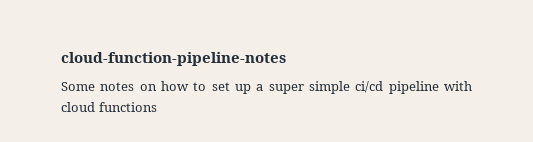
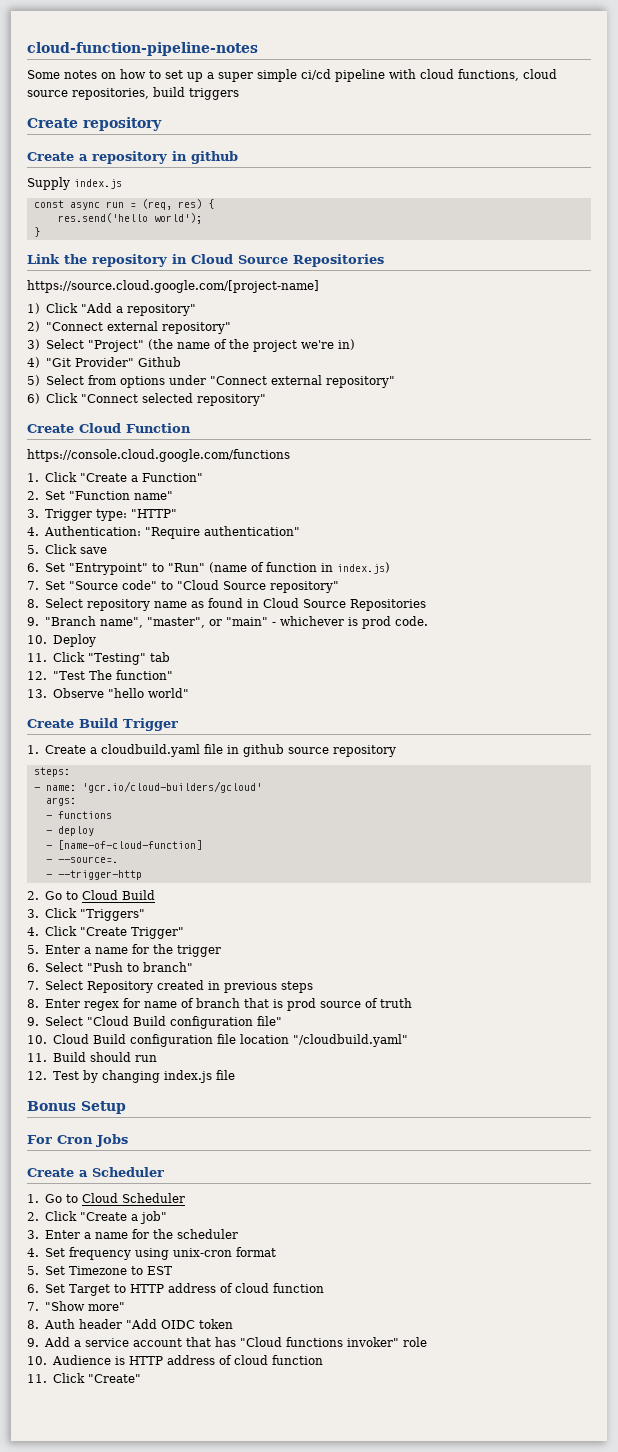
[98,102,157,112] functions -> [458,69,557,81] [27,87,239,100] [27,117,162,131] [27,151,238,164] [27,177,122,190] [33,199,214,210] [57,213,202,224] [33,227,40,237] [27,254,384,267] [27,280,319,293] [27,303,196,316] [27,321,231,334] [27,339,355,352] [27,357,181,368] [27,375,395,388] [27,393,266,406] [27,423,191,433] [27,449,290,462] [27,472,203,482] [27,491,173,500] [27,509,177,521] [27,526,300,539] [27,544,107,554] [27,562,390,575] [27,580,339,593] [27,598,426,611] [27,616,428,629] [27,634,96,647] [27,652,170,665] [27,670,173,680] [27,688,189,698] [27,718,178,731] [27,744,396,757] [33,767,70,777] [33,781,262,793] [45,797,76,806] [45,811,112,819] [45,826,94,836] [45,840,202,850] [45,856,118,863] [45,870,142,880] [27,890,155,900] [27,908,145,921] [27,926,184,939] [27,944,221,957] [27,962,193,972] [27,980,313,993] [27,998,412,1011] [27,1016,282,1029] [27,1034,408,1047] [27,1052,157,1062] [27,1070,235,1083] [27,1101,126,1114] [27,1134,128,1147] [27,1167,164,1177] [27,1193,185,1203] [27,1211,167,1224] [27,1229,238,1239] [27,1247,276,1260] [27,1266,172,1275] [27,1283,324,1296] [27,1301,125,1311] [27,1319,233,1329] [27,1337,427,1347] [27,1355,323,1365] [27,1373,141,1383] functions, cloud source repositories, build triggers // Create repository // Create a repository in github // Supply index.js // const async run = (req, res) { // res.send('hello world'); // } // Link the repository in Cloud Source Repositories // https://source.cloud.google.com/[project-name] // 1) Click "Add a repository" // 2) "Connect external repository" // 3) Select "Project" (the name of the project we're in) // 4) "Git Provider" Github // 5) Select from options under "Connect external repository" // 6) Click "Connect selected repository" // Create Cloud Function // https://console.cloud.google.com/functions // 1. Click "Create a Function" // 2. Set "Function name" // 3. Trigger type: "HTTP" // 4. Authentication: "Require authentication" // 5. Click save // 6. Set "Entrypoint" to "Run" (name of function in index.js) // 7. Set "Source code" to "Cloud Source repository" // 8. Select repository name as found in Cloud Source Repositories // 9. "Branch name", "master", or "main" - whichever is prod code. // 10. Deploy // 11. Click "Testing" tab // 12. "Test The function" // 13. Observe "hello world" // Create Build Trigger // 1. Create a cloudbuild.yaml file in github source repository // steps: // - name: 'gcr.io/cloud-builders/gcloud' // args: // - functions // - deploy // - [name-of-cloud-function] // - --source=. // - --trigger-http // 2. Go to Cloud Build // 3. Click "Triggers" // 4. Click "Create Trigger" // 5. Enter a name for the trigger // 6. Select "Push to branch" // 7. Select Repository created in previous steps // 8. Enter regex for name of branch that is prod source of truth // 9. Select "Cloud Build configuration file" // 10. Cloud Build configuration file location "/cloudbuild.yaml" // 11. Build should run // 12. Test by changing index.js file // Bonus Setup // For Cron Jobs // Create a Scheduler // 1. Go to Cloud Scheduler // 2. Click "Create a job" // 3. Enter a name for the scheduler // 4. Set frequency using unix-cron format // 5. Set Timezone to EST // 6. Set Target to HTTP address of cloud function // 7. "Show more" // 8. Auth header "Add OIDC token // 9. Add a service account that has "Cloud functions invoker" role // 10. Audience is HTTP address of cloud function // 11. Click "Create"

